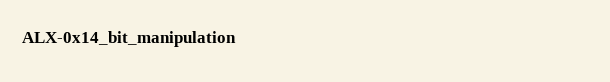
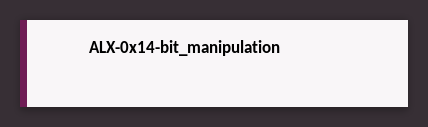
[22,31,236,47] ALX-0x14_bit_manipulation -> [89,40,280,56] ALX-0x14-bit_manipulation

